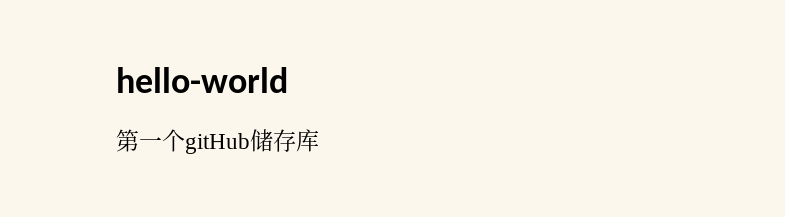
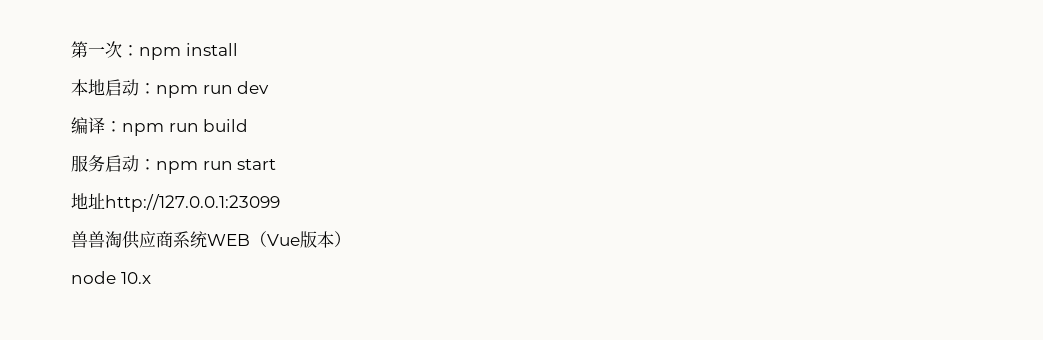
[116,67,288,93] [116,129,319,154] hello-world // 第一个gitHub储存库 -> [71,41,238,60] [71,79,270,98] [71,117,249,136] [71,155,277,174] [71,193,280,212] [71,231,351,249] [71,271,151,284] 第一次：npm install // 本地启动：npm run dev // 编译：npm run build // 服务启动：npm run start // 地址http://127.0.0.1:23099 // 兽兽淘供应商系统WEB（Vue版本） // node 10.x

